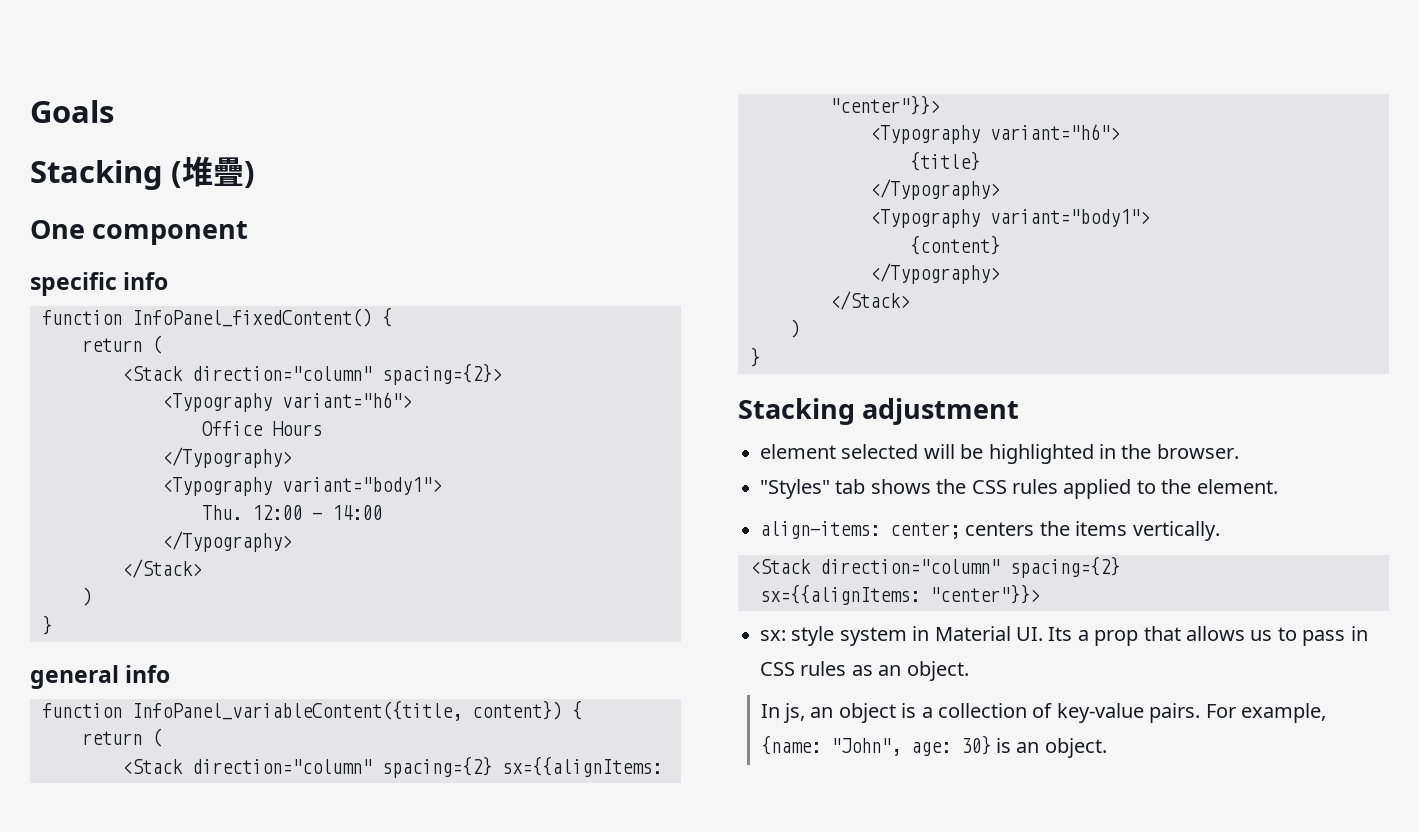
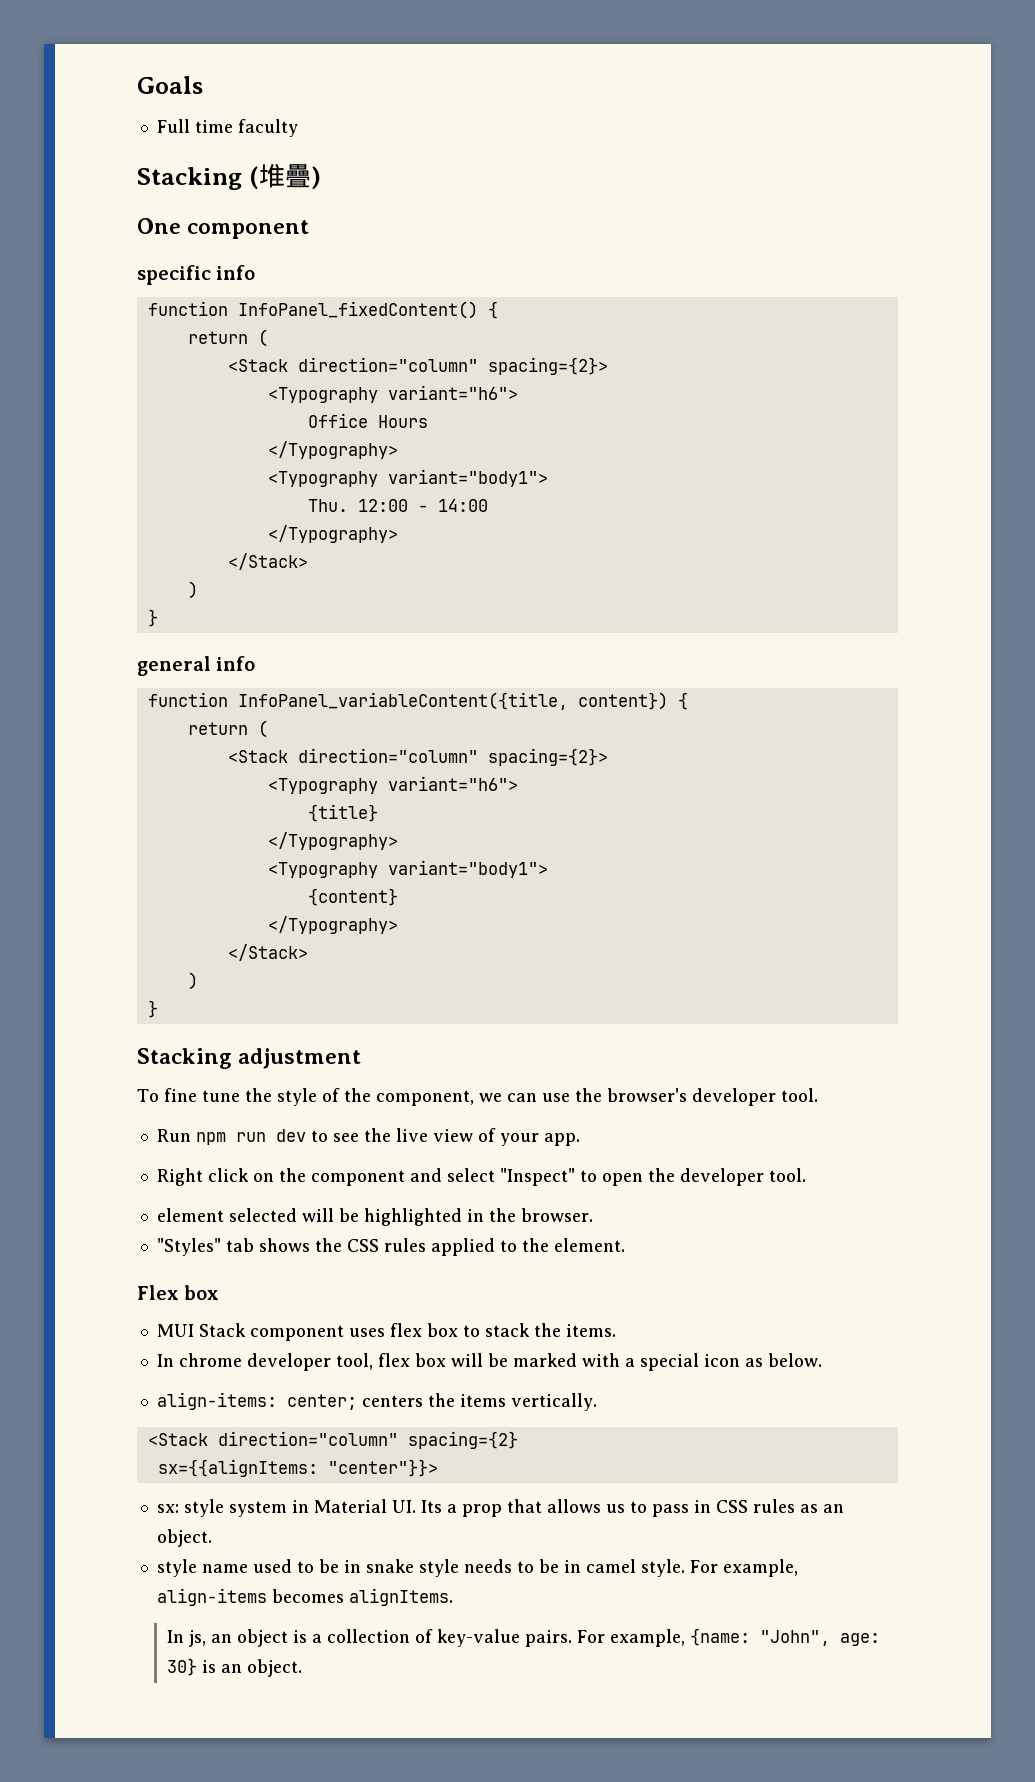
(114, 111) none -> [156,119,298,137] // Full time faculty
[382,756,662,778] [830,95,940,115] spacing={2} sx={{alignItems: "center"}}> -> [487,748,608,766] spacing={2}>
(1020, 411) none -> [137,1088,818,1106] [156,1128,580,1146] [156,1168,806,1186] // To fine tune the style of the component, we can use the browser's developer tool. // Run npm run dev to see the live view of your app. // Right click on the component and select "Inspect" to open the developer tool.
(1278, 486) none -> [137,1285,220,1300] [156,1323,616,1341] [156,1353,822,1371] // Flex box // MUI Stack component uses flex box to stack the items. // In chrome developer tool, flex box will be marked with a special icon as below.
(969, 671) none -> [156,1559,798,1577] [156,1588,453,1606] // style name used to be in snake style needs to be in camel style. For example, align-items becomes alignItems.

